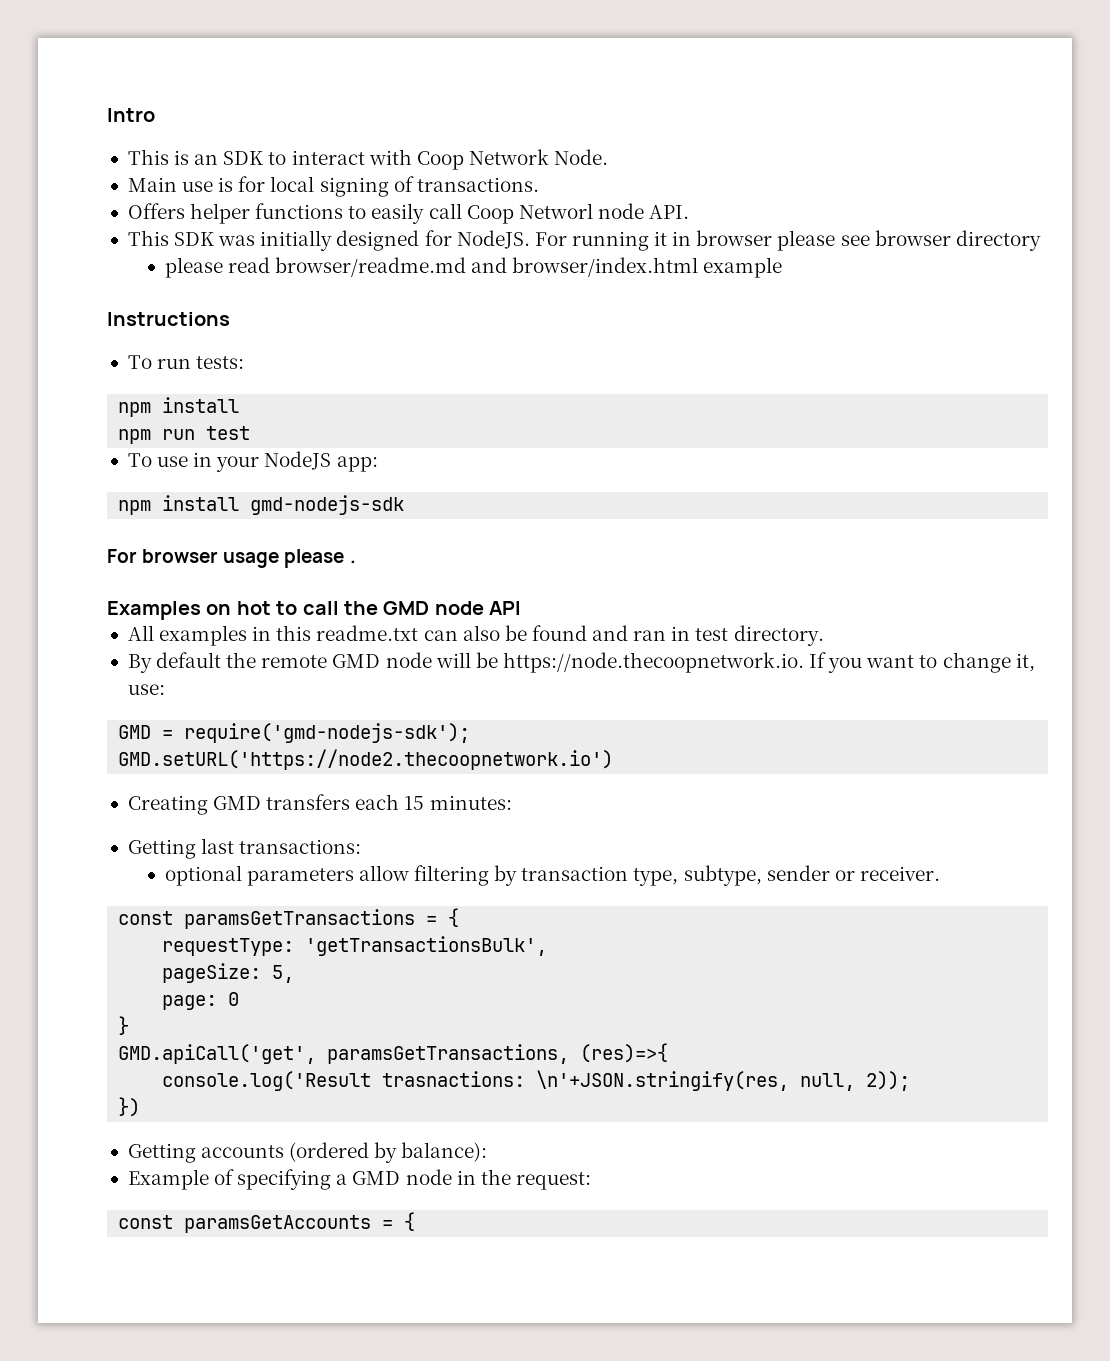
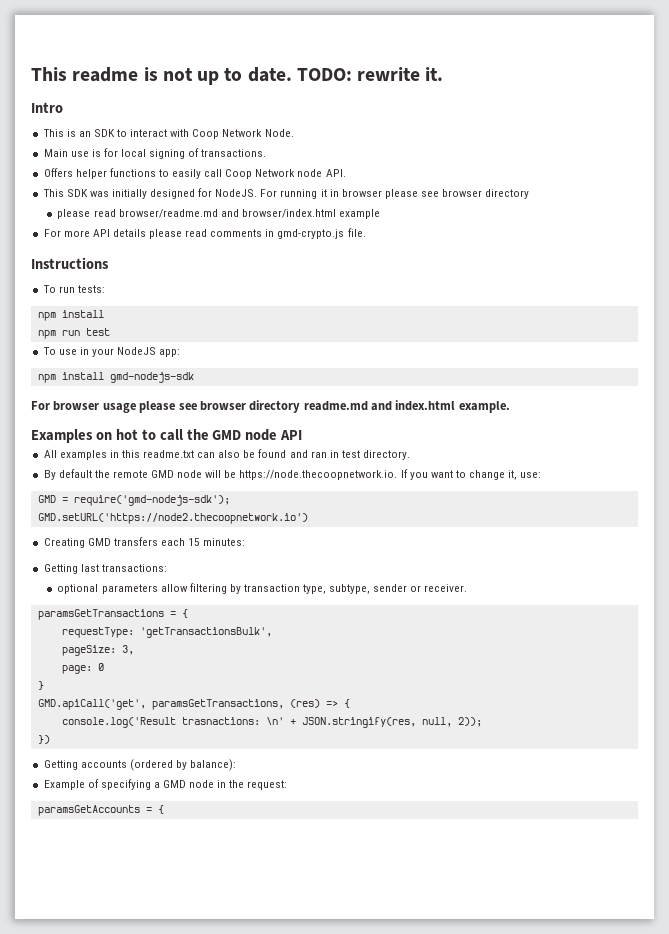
(107, 115) none -> [31,67,444,85] This readme is not up to date. TODO: rewrite it. //
[518,203,593,219] Networl -> [255,169,296,177] Network
(783, 267) none -> [43,228,366,239] // For more API details please read comments in gmd-crypto.js file.
[349,560,356,563] . -> [178,400,510,413] see browser directory readme.md and index.html example.
[118,911,174,925] const -> (468, 588) none
[272,965,295,983] 5, -> [121,645,134,655] 3,
[580,1043,669,1063] (res)=>{ -> [289,699,350,708] (res) => {
[536,1070,790,1091] \n'+JSON.stringify(res, -> [265,717,416,728] \n' + JSON.stringify(res,
[118,1215,174,1229] const -> (288, 785) none

